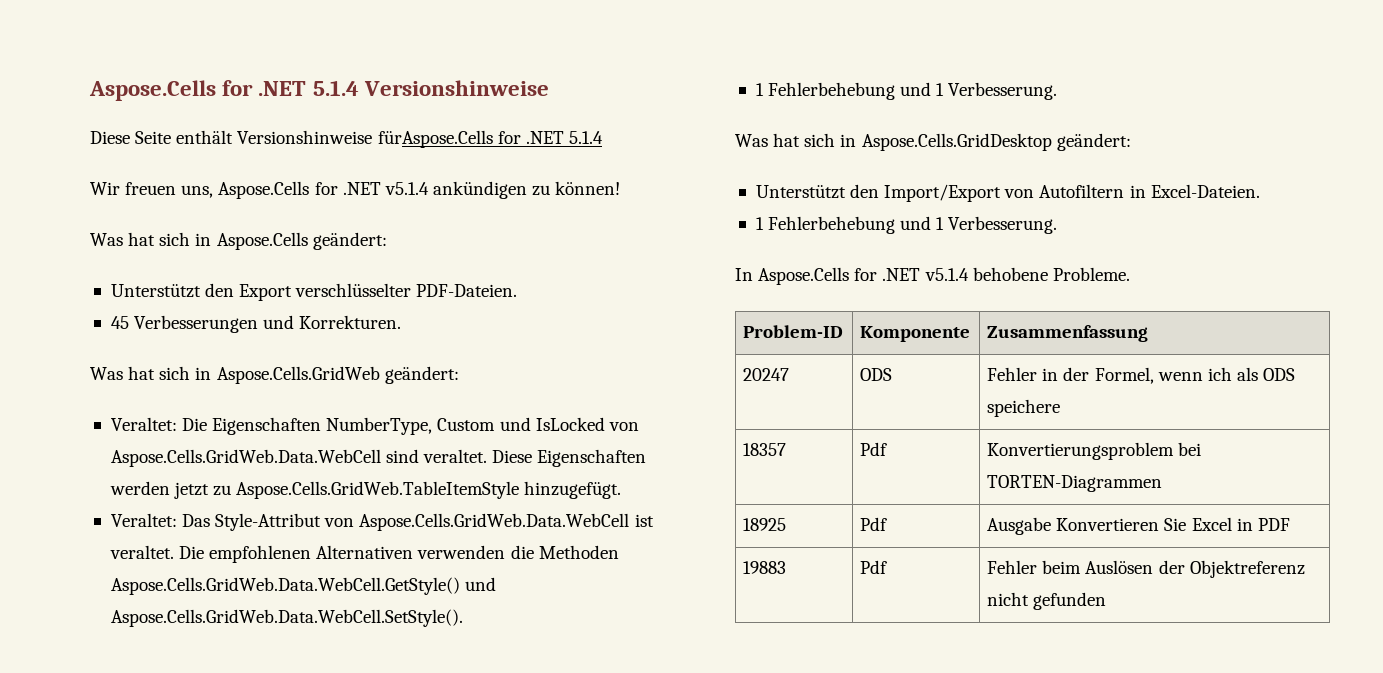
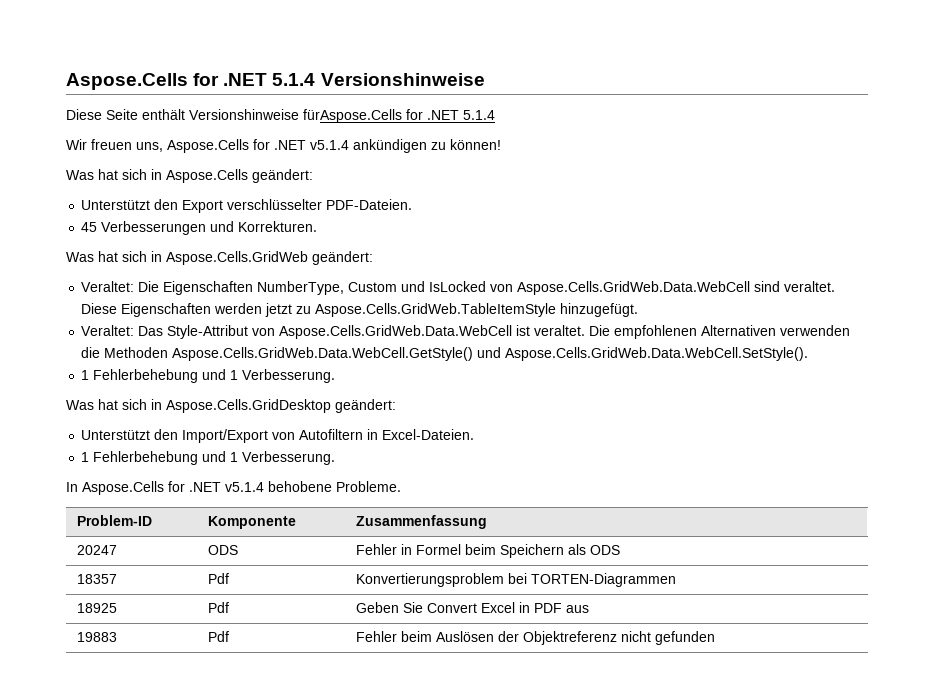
[1063,367,1232,384] der Formel, wenn ich -> [415,544,564,558] Formel beim Speichern
[987,399,1061,417] speichere -> (620, 550) none
[987,517,1187,535] Ausgabe Konvertieren Sie -> [355,602,477,613] Geben Sie Convert
(1290, 524) none -> [565,605,589,613] aus

